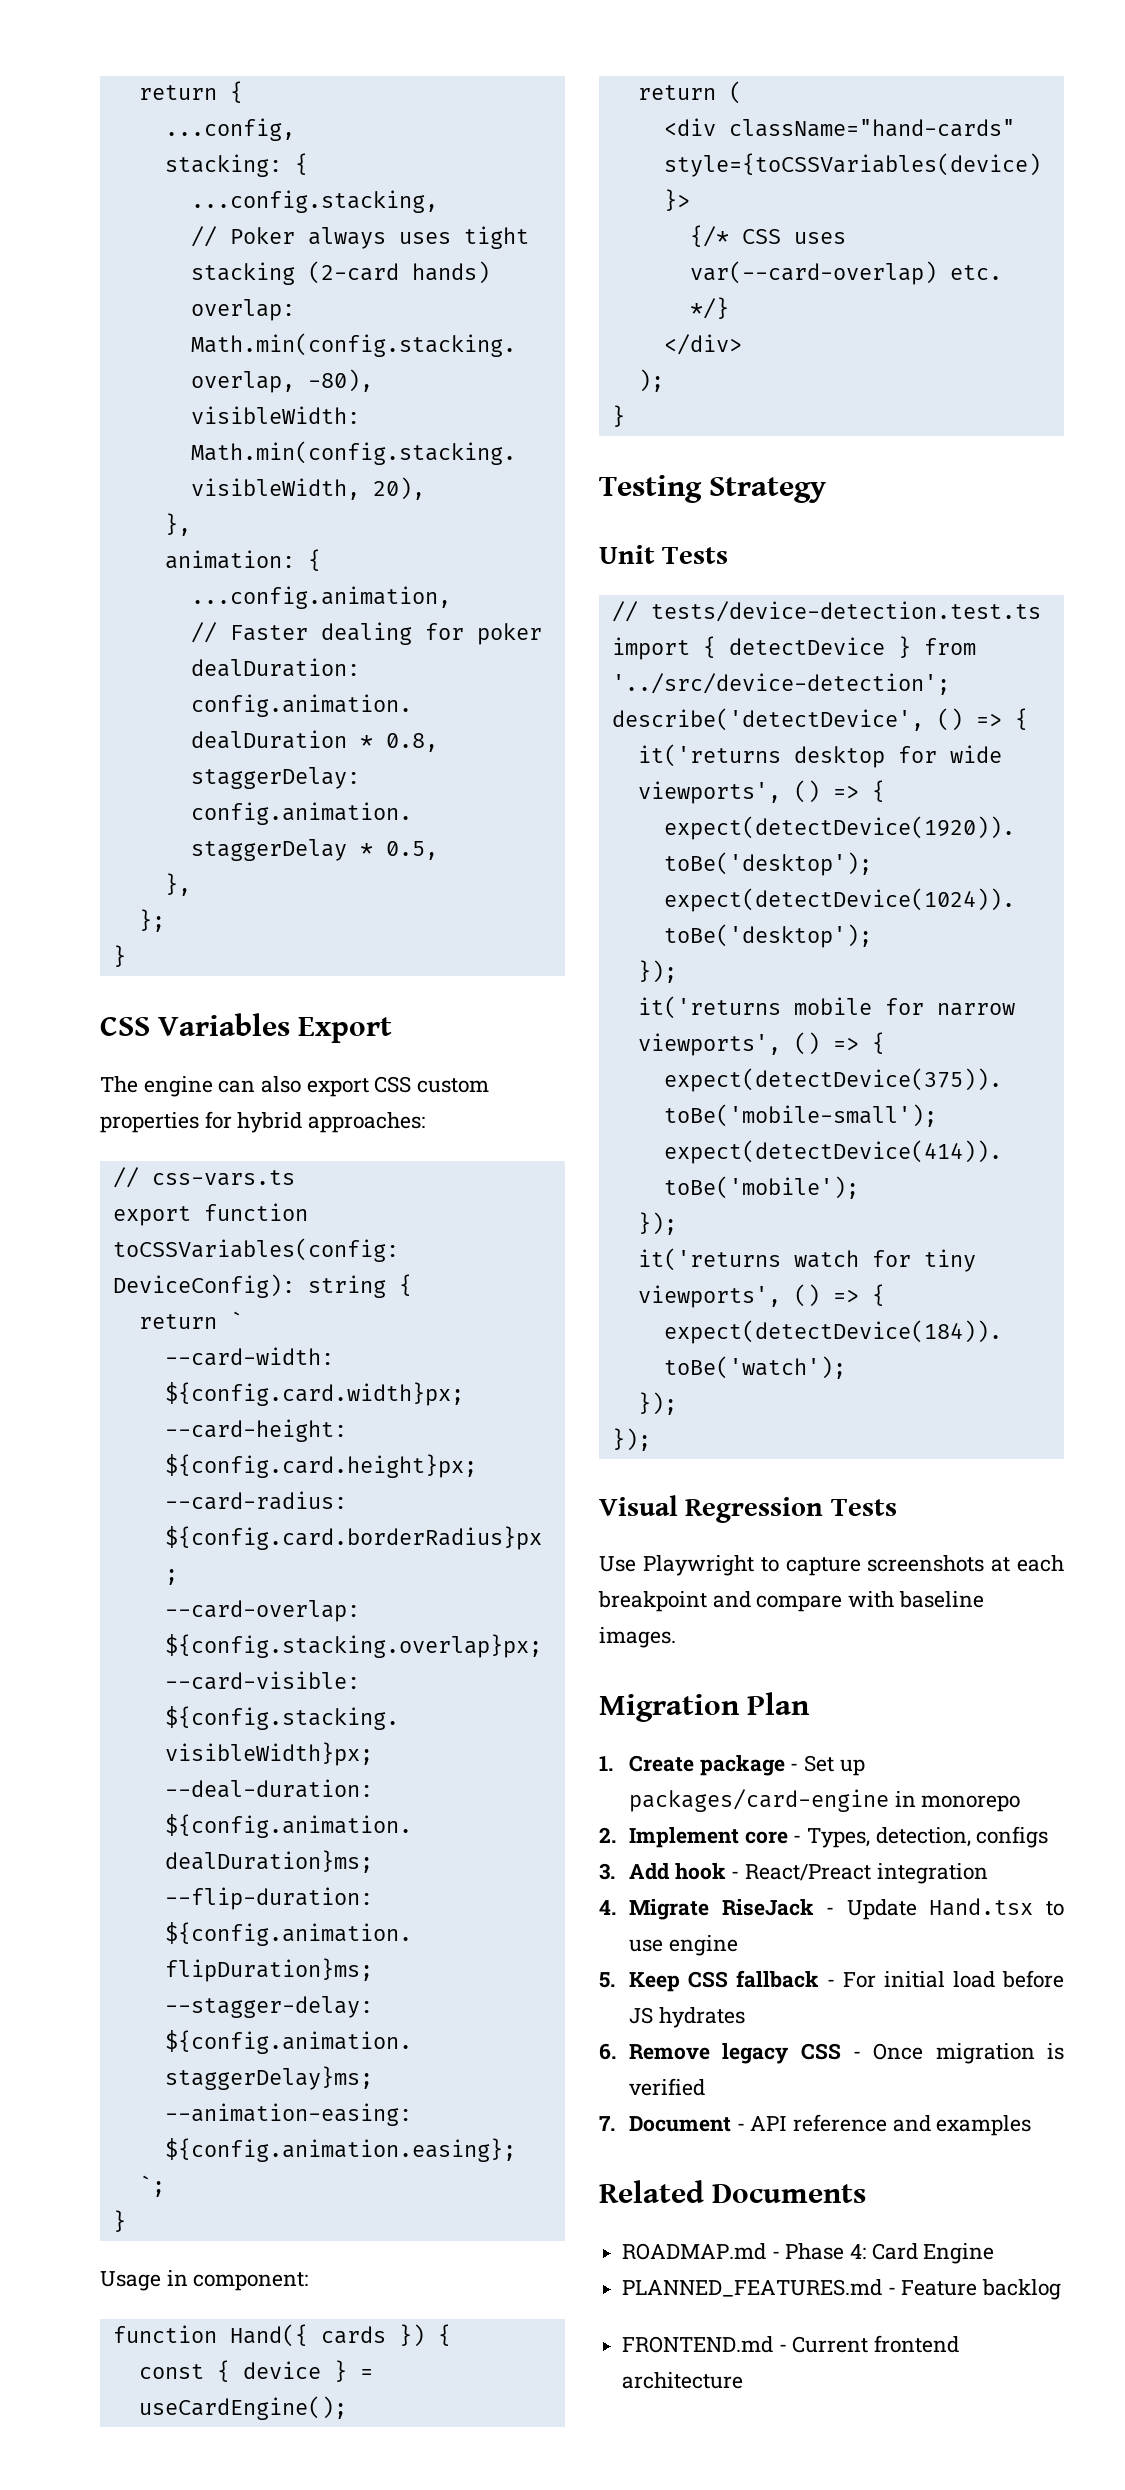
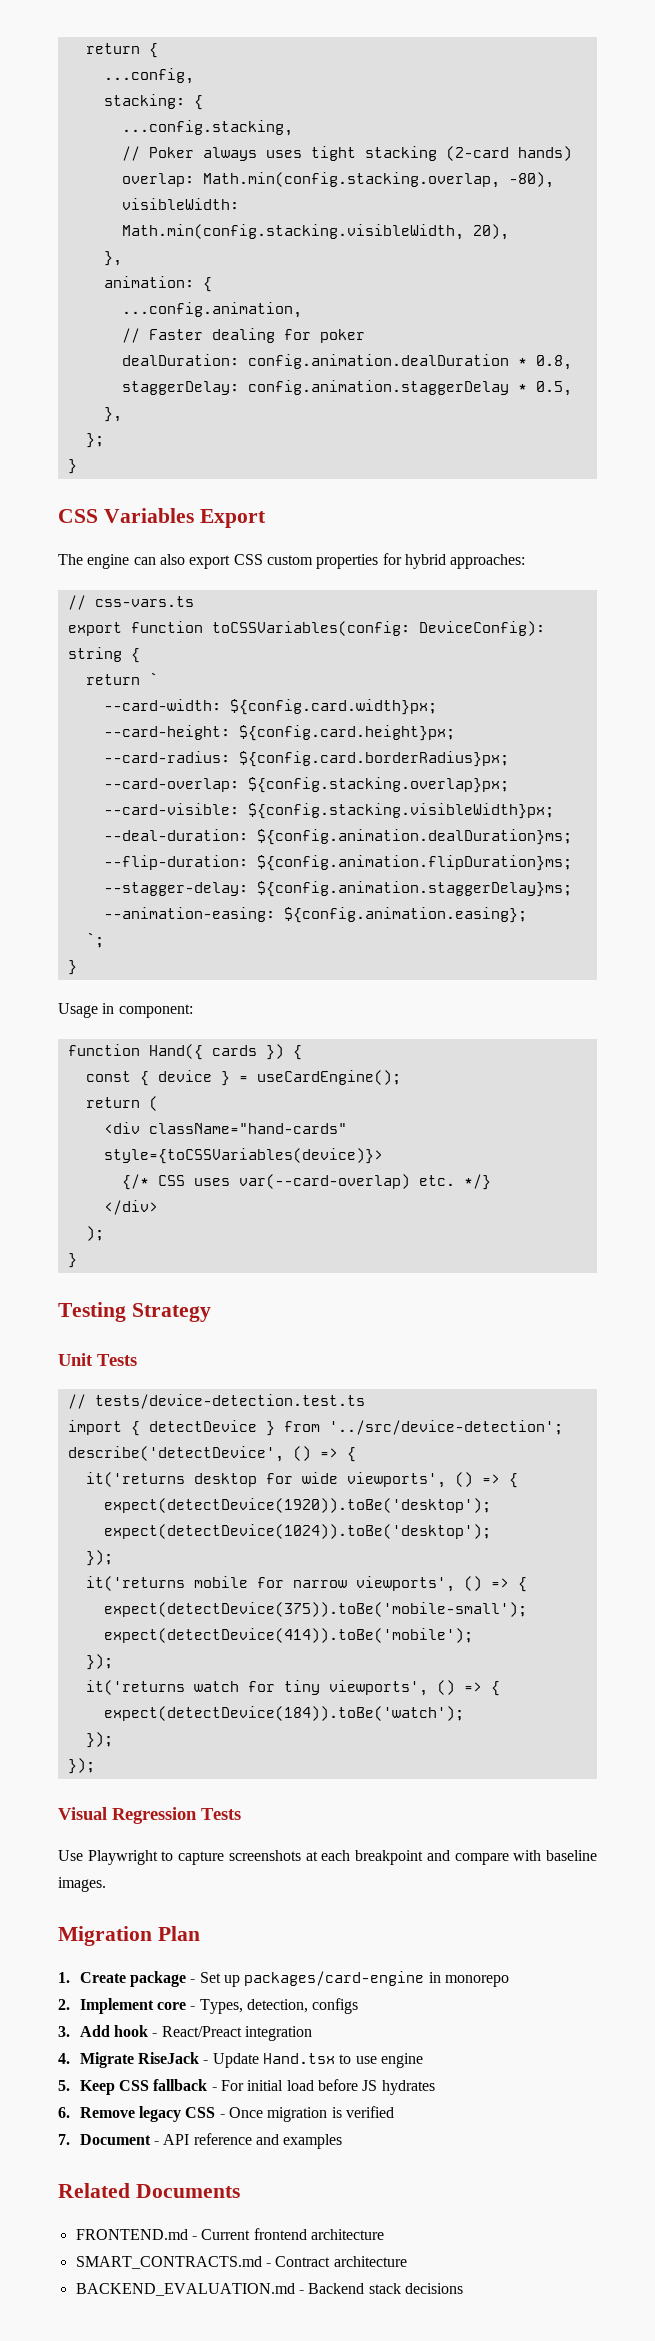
[622,2243,995,2264] [622,2279,1062,2300] // ROADMAP.md - Phase 4: Card Engine // PLANNED_FEATURES.md - Feature backlog -> (240, 2191) none
(744, 2380) none -> [75,2256,407,2269] [75,2283,463,2296] // SMART_CONTRACTS.md - Contract architecture // BACKEND_EVALUATION.md - Backend stack decisions

